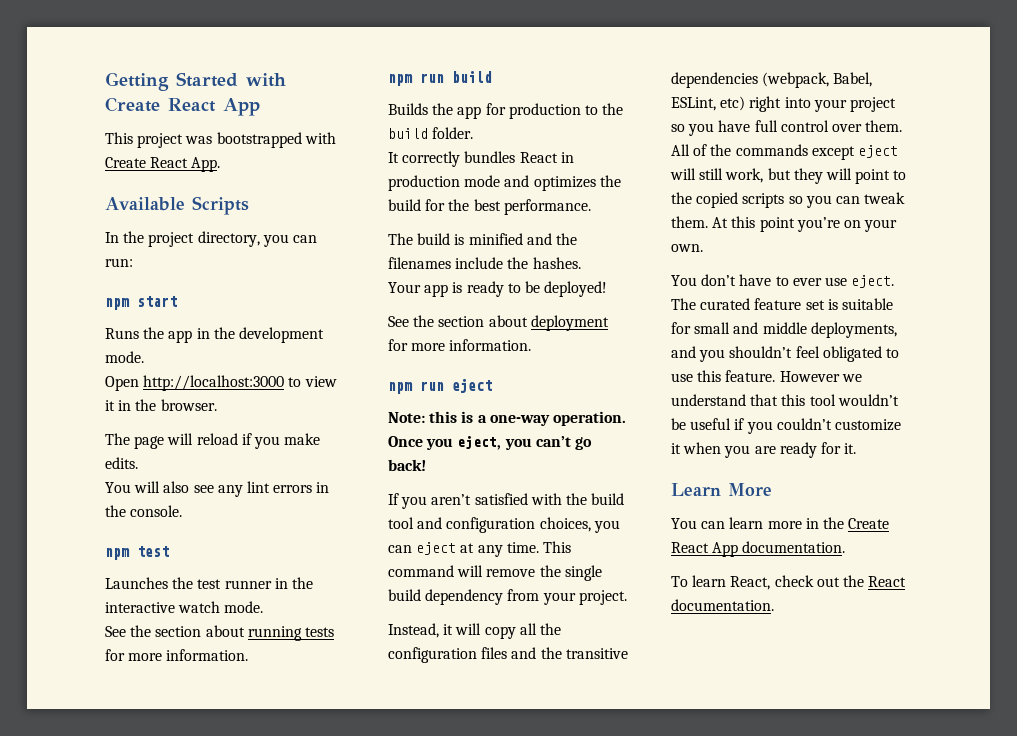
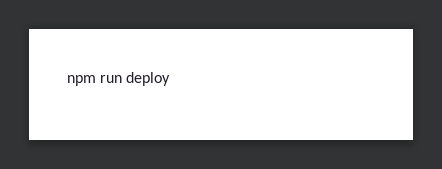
[105,72,286,91] [105,97,260,116] [105,132,336,148] [105,157,221,172] [105,196,249,215] [105,231,317,247] [105,258,133,267] [105,296,177,310] [105,327,324,343] [105,351,144,363] [105,375,337,391] [105,399,217,411] [105,433,321,449] [105,457,138,469] [105,481,330,497] [105,505,183,517] [105,546,169,560] [105,577,313,589] [105,601,264,613] [105,625,334,641] [105,649,249,661] [388,71,492,86] [388,103,624,119] [388,127,474,139] [388,151,574,167] [388,175,621,191] [388,199,591,215] [388,233,577,245] [388,257,581,269] [388,281,608,297] [388,315,609,331] [388,339,532,351] [388,378,492,394] [388,411,626,426] [388,436,592,450] [388,459,426,471] [388,493,625,509] [388,517,620,533] [388,541,571,557] [388,565,602,581] [388,589,627,605] [388,623,561,639] [388,647,628,663] [671,72,873,88] [671,96,896,112] [671,120,903,136] [671,144,898,160] [670,168,907,184] [671,192,906,208] [671,216,898,232] [671,244,703,252] [671,274,895,288] [671,298,893,310] [671,322,897,338] [671,346,899,362] [671,370,862,382] [671,394,899,406] [671,418,901,434] [671,442,857,458] [671,483,772,496] [671,517,890,529] [671,541,846,557] [671,575,907,590] [671,599,774,611] Getting Started with Create React App // This project was bootstrapped with Create React App. // Available Scripts // In the project directory, you can run: // npm start // Runs the app in the development mode. // Open http://localhost:3000 to view it in the browser. // The page will reload if you make edits. // You will also see any lint errors in the console. // npm test // Launches the test runner in the interactive watch mode. // See the section about running tests for more information. // npm run build // Builds the app for production to the build folder. // It correctly bundles React in production mode and optimizes the build for the best performance. // The build is minified and the filenames include the hashes. // Your app is ready to be deployed! // See the section about deployment for more information. // npm run eject // Note: this is a one-way operation. Once you eject, you can’t go back! // If you aren’t satisfied with the build tool and configuration choices, you can eject at any time. This command will remove the single build dependency from your project. // Instead, it will copy all the configuration files and the transitive dependencies (webpack, Babel, ESLint, etc) right into your project so you have full control over them. All of the commands except eject will still work, but they will point to the copied scripts so you can tweak them. At this point you’re on your own. // You don’t have to ever use eject. The curated feature set is suitable for small and middle deployments, and you shouldn’t feel obligated to use this feature. However we understand that this tool wouldn’t be useful if you couldn’t customize it when you are ready for it. // Learn More // You can learn more in the Create React App documentation. // To learn React, check out the React documentation. -> [67,72,171,86] npm run deploy

